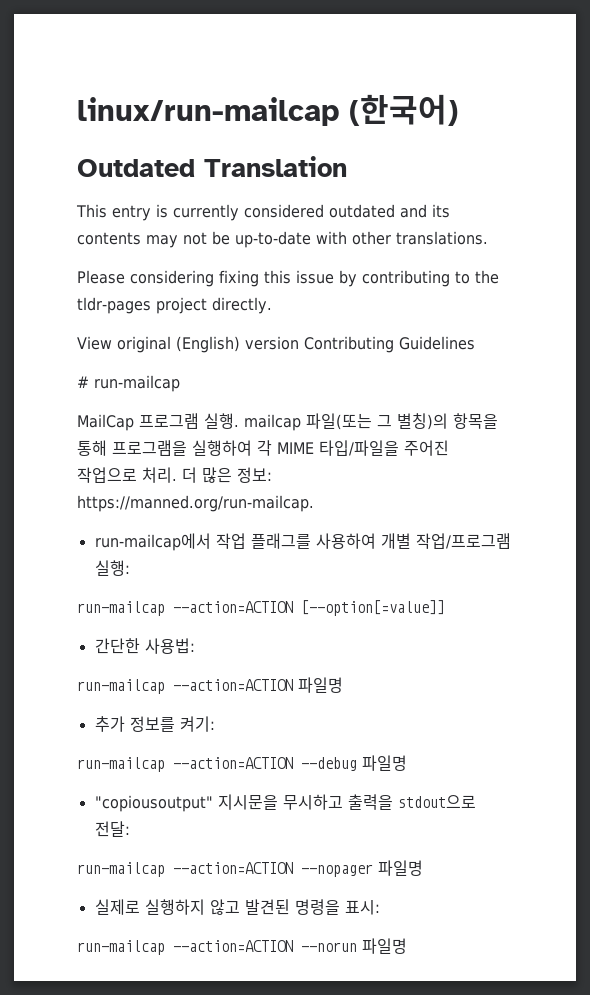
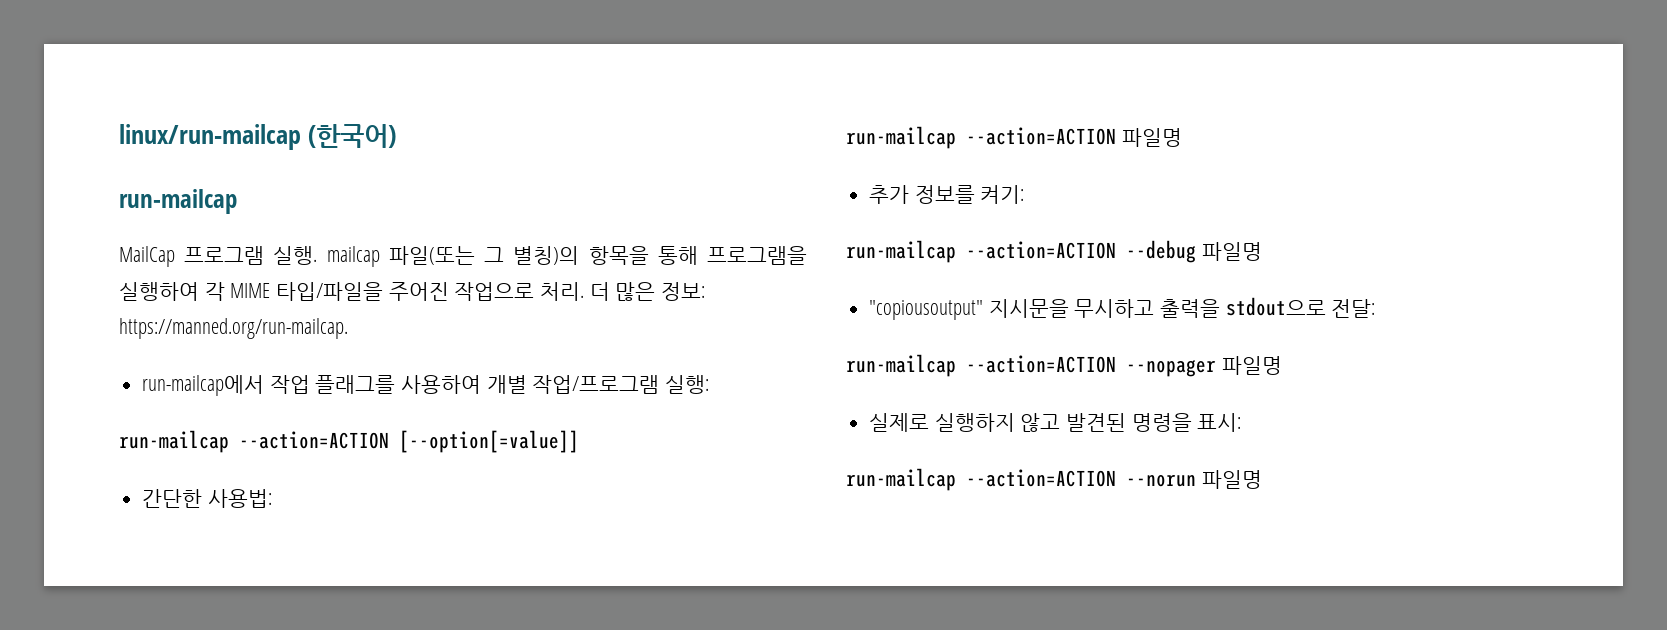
[77,156,347,177] [76,204,450,221] [77,231,488,248] [77,270,499,287] [77,297,272,314] [77,336,475,353] [77,376,89,388] Outdated Translation // This entry is currently considered outdated and its contents may not be up-to-date with other translations. // Please considering fixing this issue by contributing to the tldr-pages project directly. // View original (English) version Contributing Guidelines // # -> (396, 136) none

